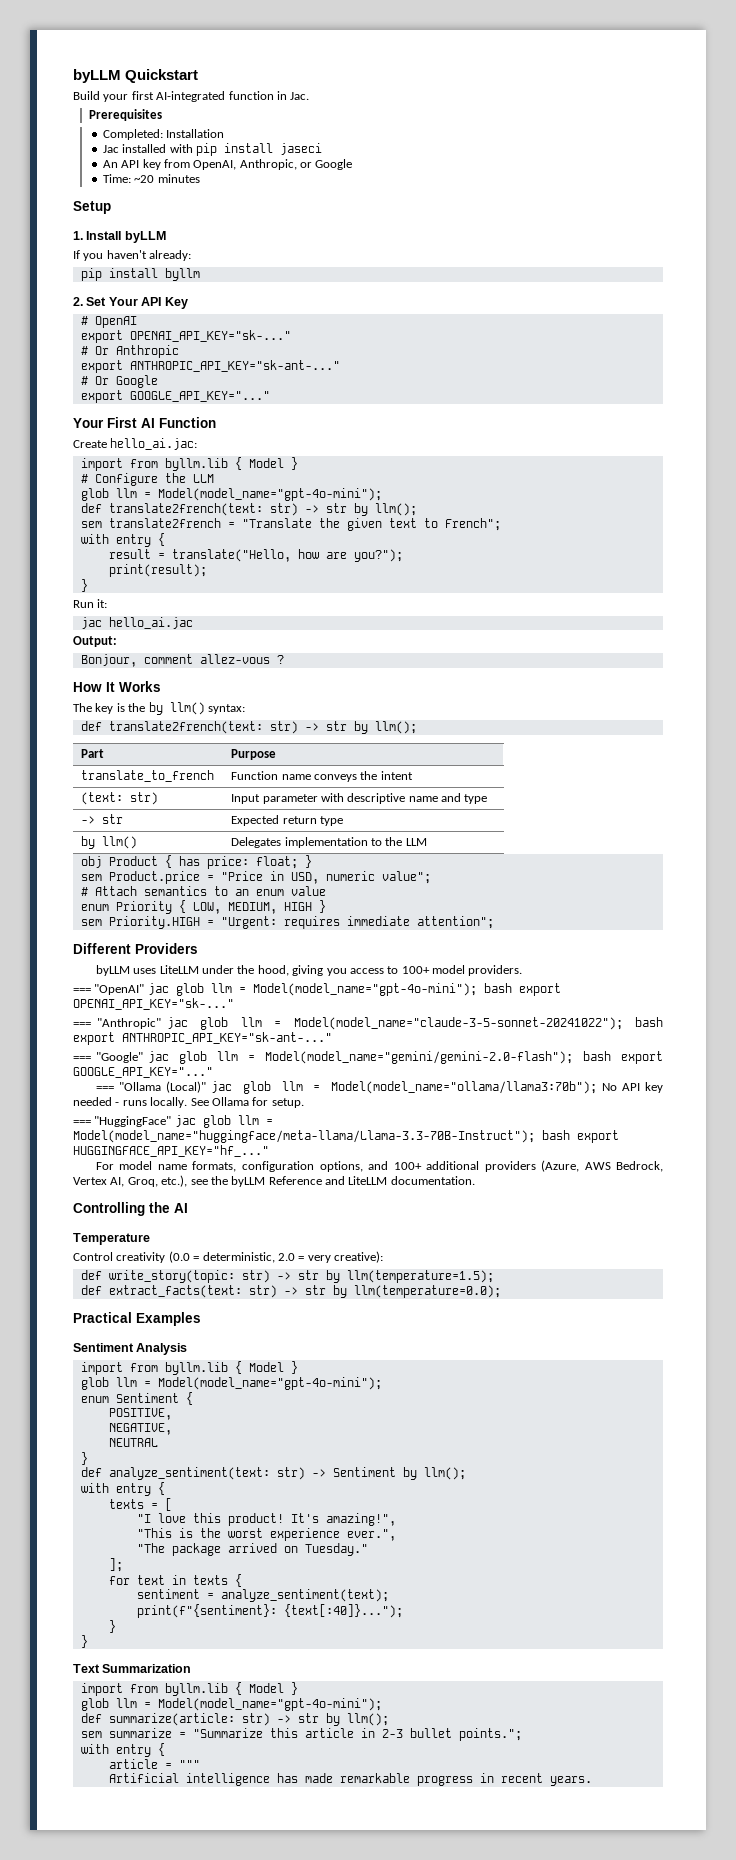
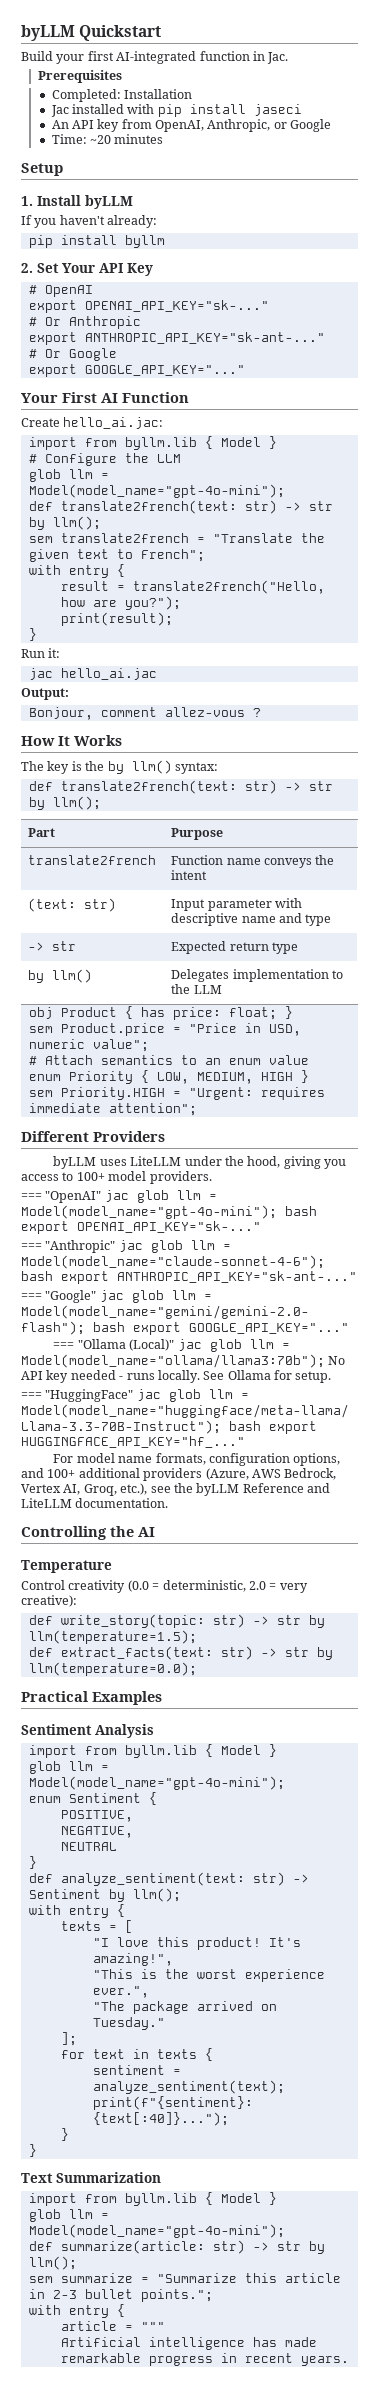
[171,549,291,562] translate("Hello, -> [132,580,325,594] translate2french("Hello,
[81,770,215,782] translate_to_french -> [28,855,157,865] translate2french
[293,1017,623,1030] Model(model_name="claude-3-5-sonnet-20241022"); -> [21,1255,325,1269] Model(model_name="claude-sonnet-4-6");

